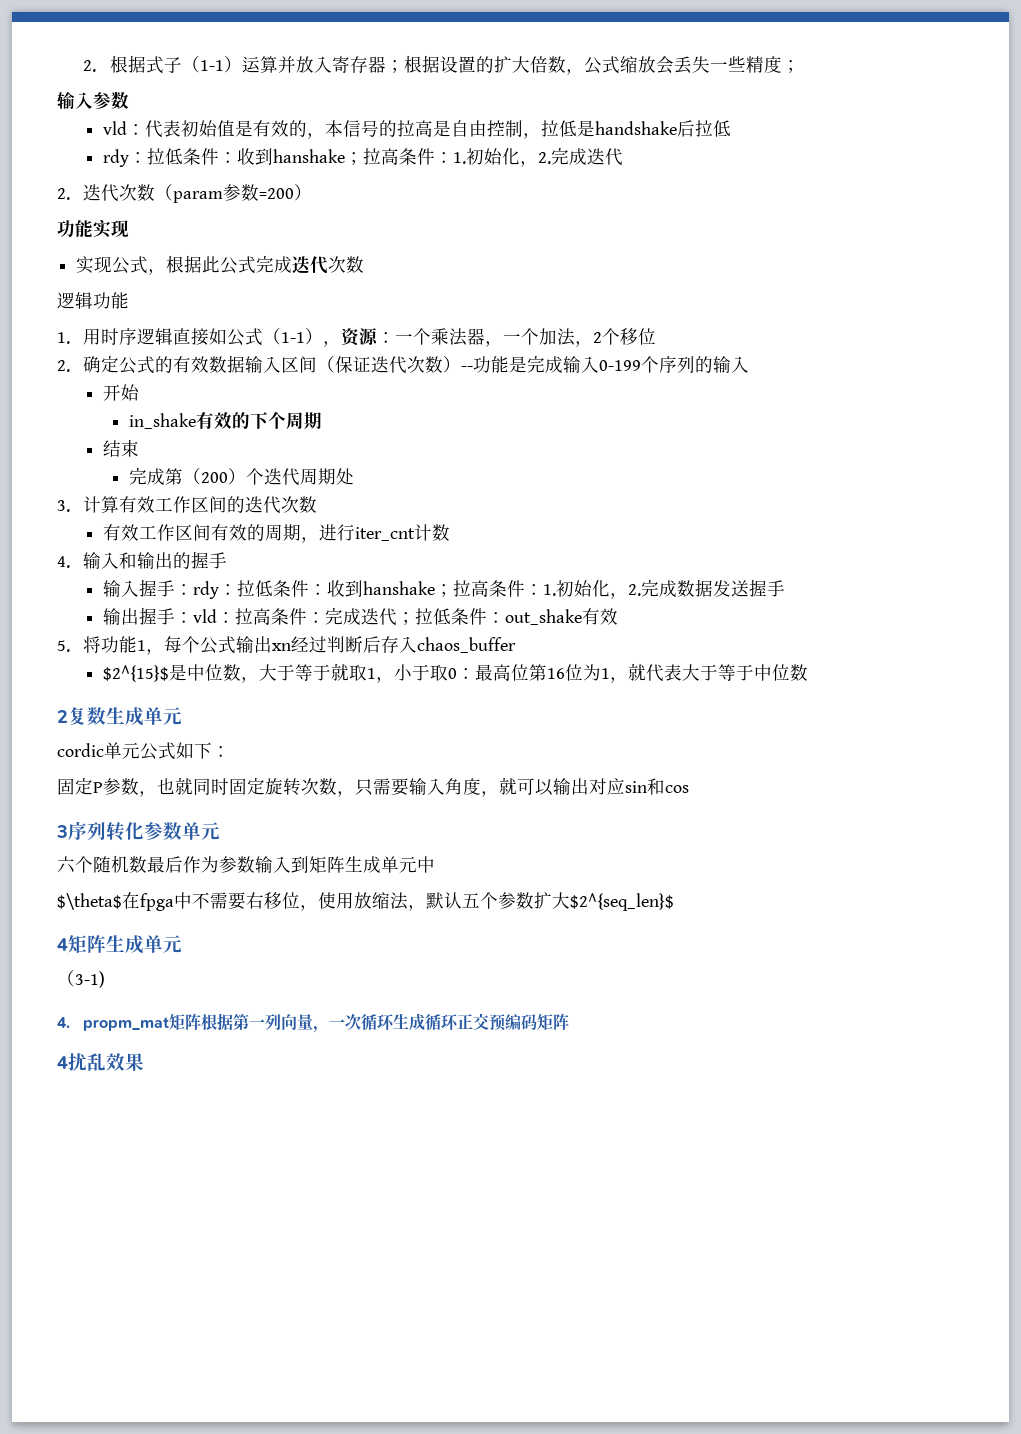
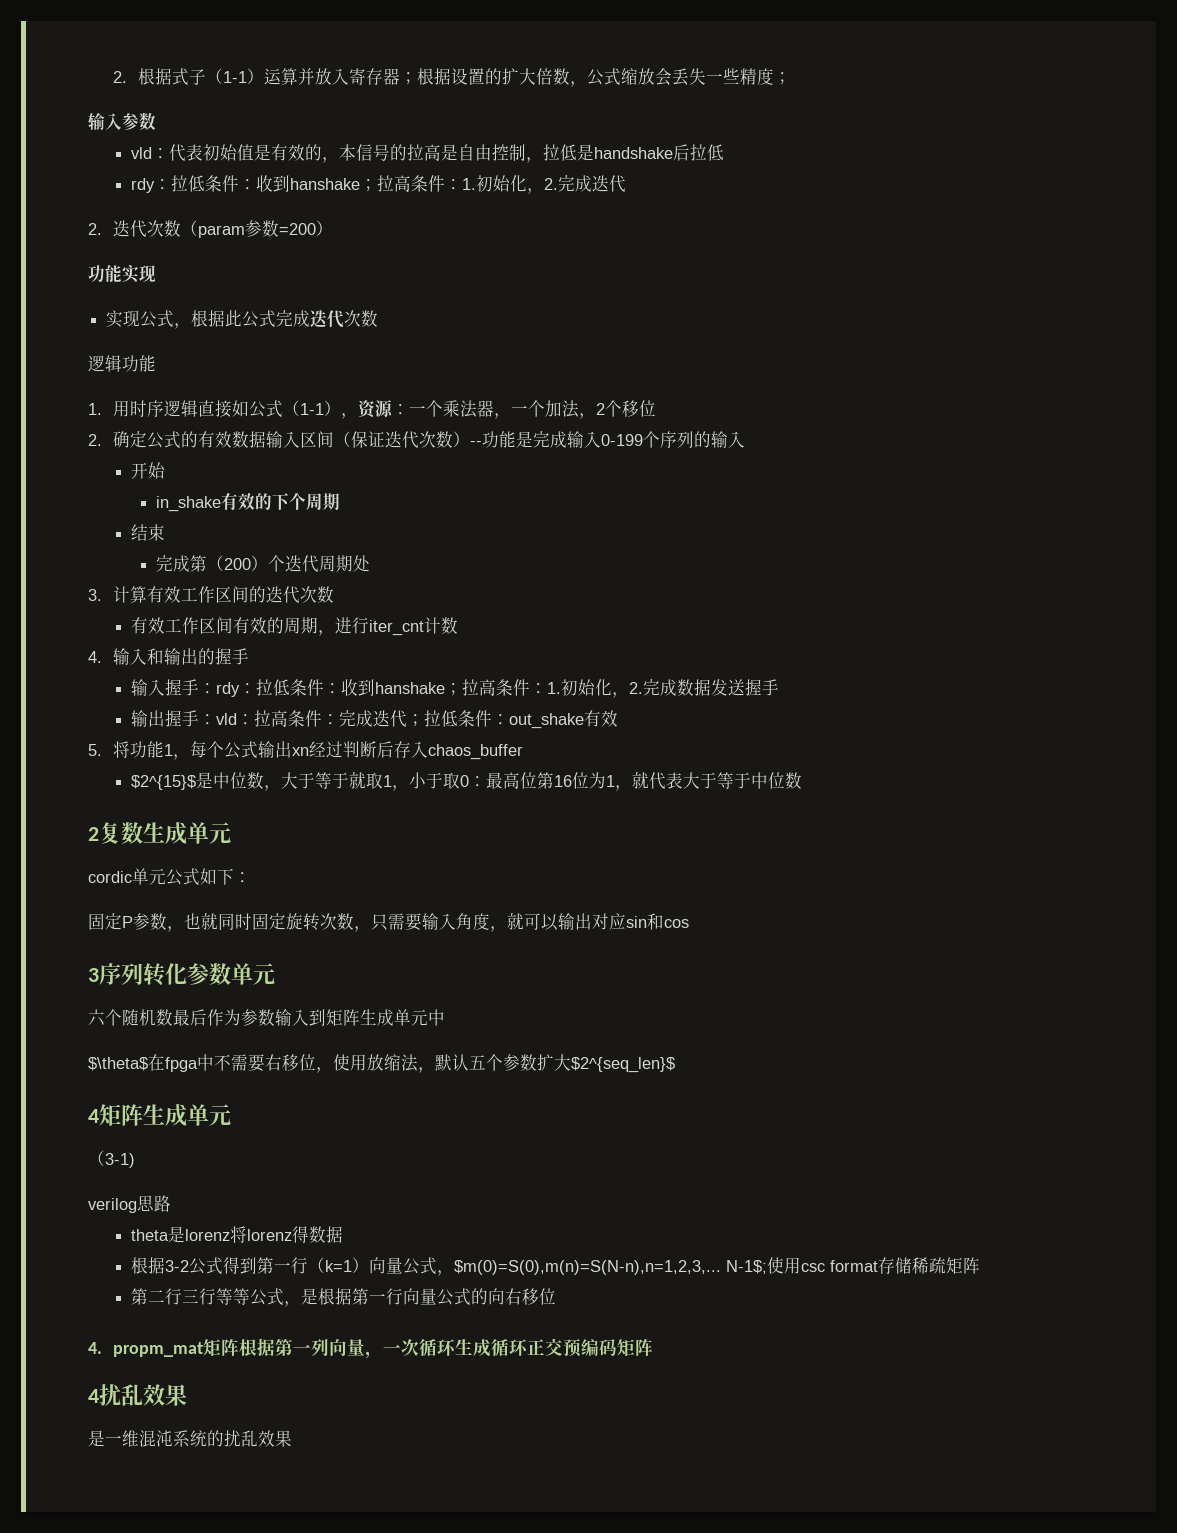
(105, 979) none -> [88,1195,171,1213] [131,1226,344,1243] [131,1257,981,1276] [131,1288,557,1307] // verilog思路 // theta是lorenz将lorenz得数据 // 根据3-2公式得到第一行（k=1）向量公式，$m(0)=S(0),m(n)=S(N-n),n=1,2,3,... N-1$;使用csc format存储稀疏矩阵 // 第二行三行等等公式，是根据第一行向量公式的向右移位
(144, 1062) none -> [88,1430,292,1447] // 是一维混沌系统的扰乱效果

